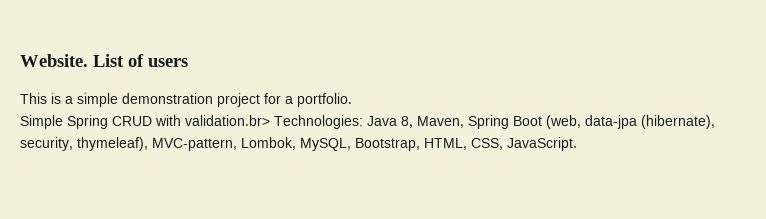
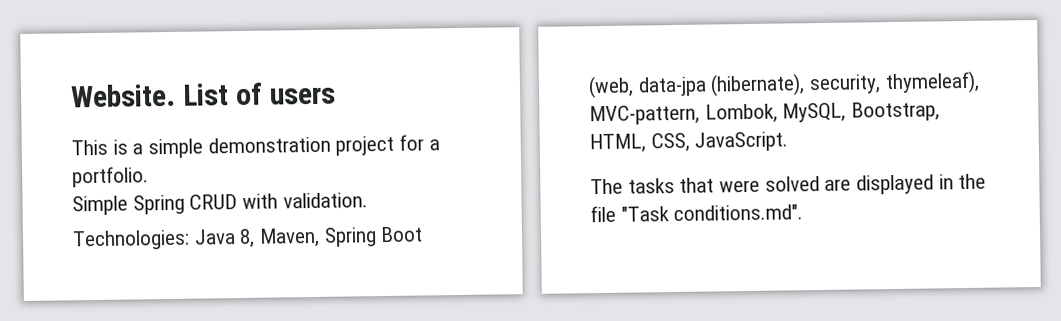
[185,115,270,126] validation.br> -> [282,192,368,209] validation. //
(577, 144) none -> [590,173,987,195] [590,204,804,223] // The tasks that were solved are displayed in the file "Task conditions.md".

